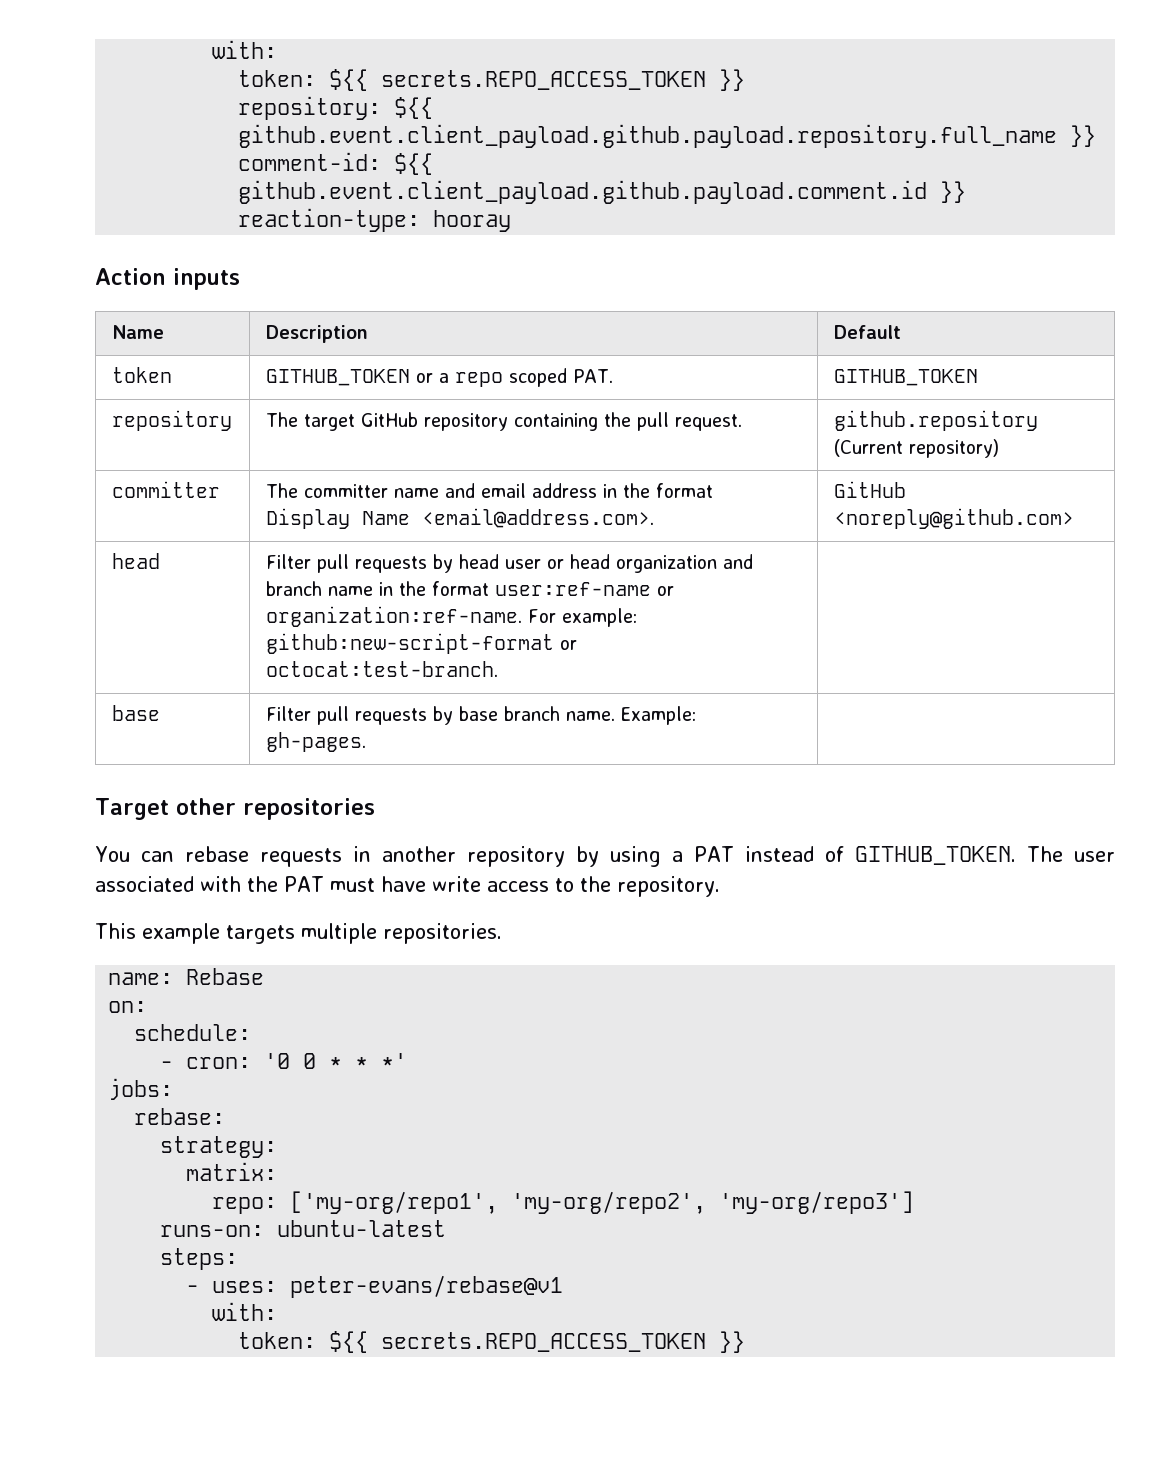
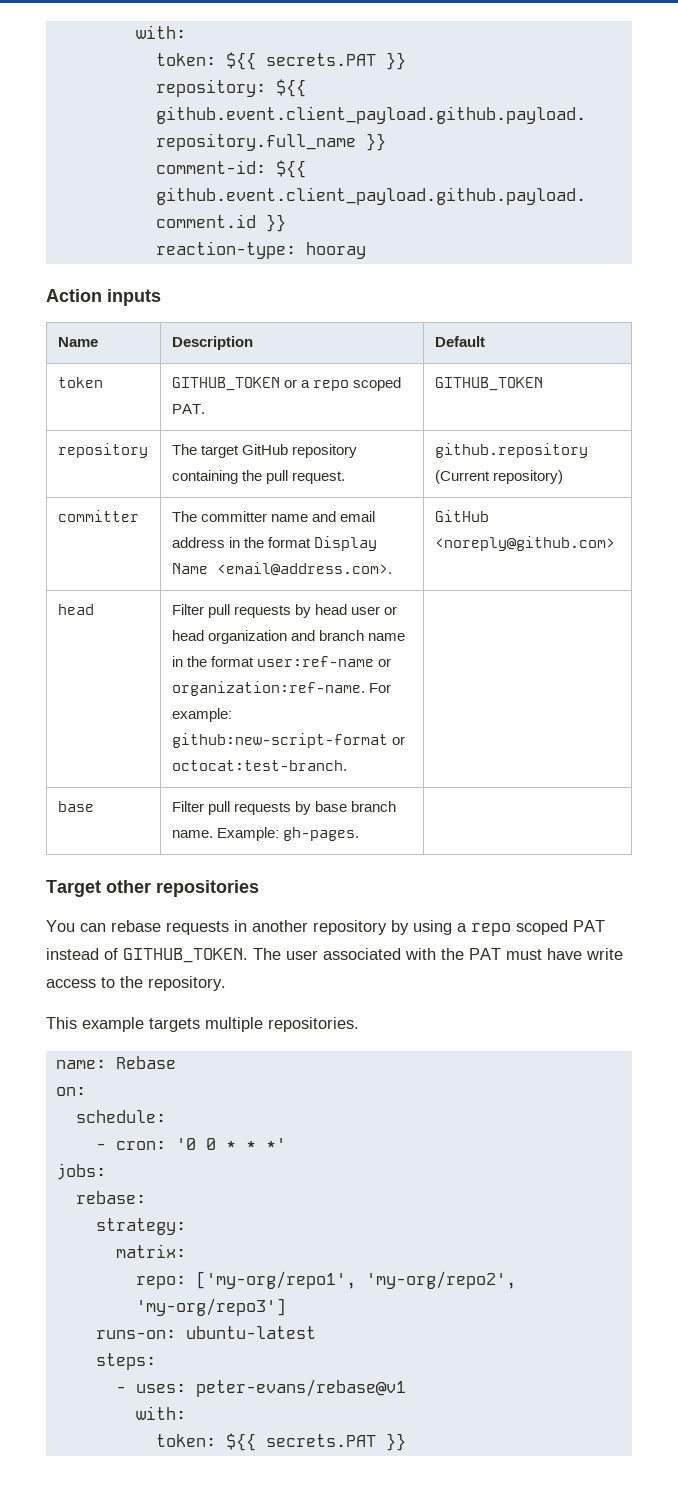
[212,40,278,59] [238,69,707,91] with: // token: ${{ secrets.REPO_ACCESS_TOKEN -> [135,25,186,39] [155,52,376,70] with: // token: ${{ secrets.PAT
(684, 856) none -> [471,920,568,936] repo scoped
[381,1332,707,1352] secrets.REPO_ACCESS_TOKEN -> [265,1434,376,1447] secrets.PAT

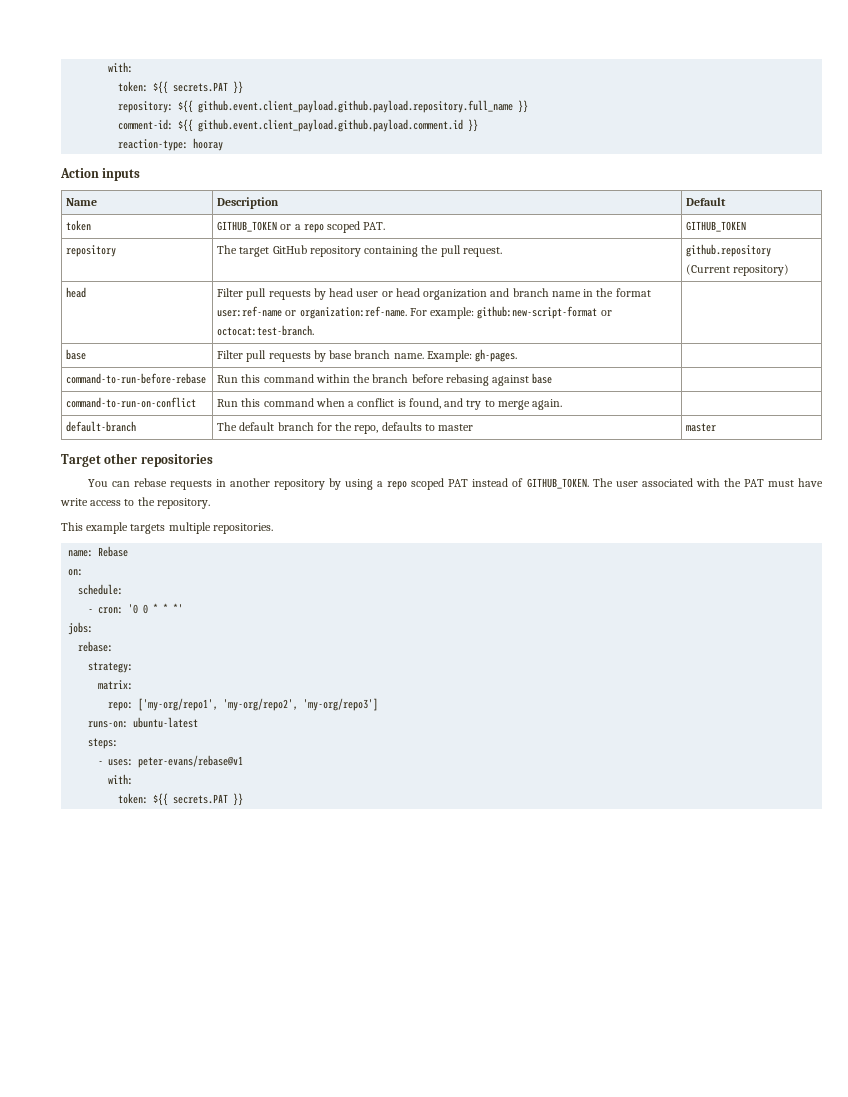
[57,510,139,522] [171,511,375,522] [171,536,377,551] [171,562,392,576] [434,510,489,522] [434,536,615,551] // committer | The committer name and email address in the format Display Name <email@address.com>. | GitHub <noreply@github.com> -> (790, 270) none
(359, 834) none -> [66,373,207,384] [217,373,553,386] [66,397,197,408] [217,398,563,410] [66,421,137,432] [217,422,474,434] [686,423,717,432] // command-to-run-before-rebase | Run this command within the branch before rebasing against base | // command-to-run-on-conflict | Run this command when a conflict is found, and try to merge again. | // default-branch | The default branch for the repo, defaults to master | master

